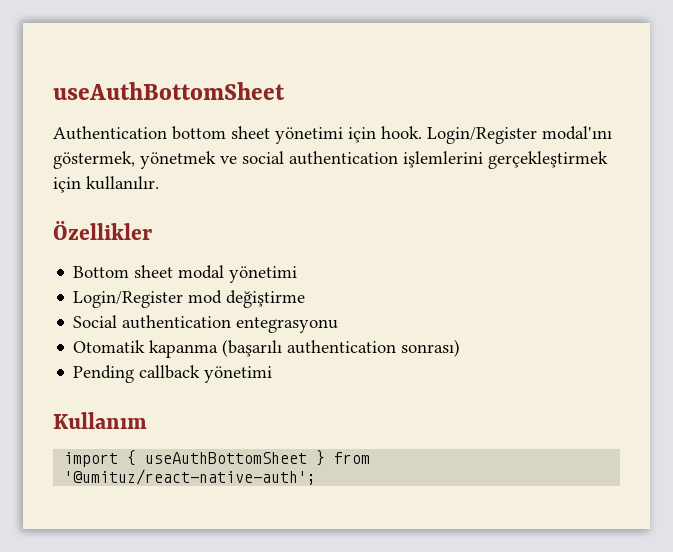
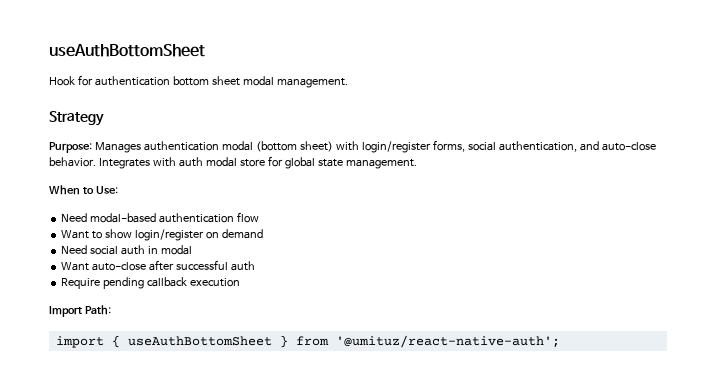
[53,126,612,144] [53,151,608,169] [53,176,159,193] [53,221,152,240] [73,265,298,283] [73,290,306,308] [73,315,339,333] [73,339,461,358] [73,365,273,383] [53,412,147,429] Authentication bottom sheet yönetimi için hook. Login/Register modal'ını göstermek, yönetmek ve social authentication işlemlerini gerçekleştirmek için kullanılır. // Özellikler // Bottom sheet modal yönetimi // Login/Register mod değiştirme // Social authentication entegrasyonu // Otomatik kapanma (başarılı authentication sonrası) // Pending callback yönetimi // Kullanım -> [49,75,348,88] [49,111,104,126] [49,140,656,153] [49,156,417,169] [49,185,118,195] [61,212,260,223] [61,229,263,241] [61,245,192,255] [61,260,255,271] [61,277,241,289] [49,305,111,317] Hook for authentication bottom sheet modal management. // Strategy // Purpose: Manages authentication modal (bottom sheet) with login/register forms, social authentication, and auto-close behavior. Integrates with auth modal store for global state management. // When to Use: // Need modal-based authentication flow // Want to show login/register on demand // Need social auth in modal // Want auto-close after successful auth // Require pending callback execution // Import Path:

